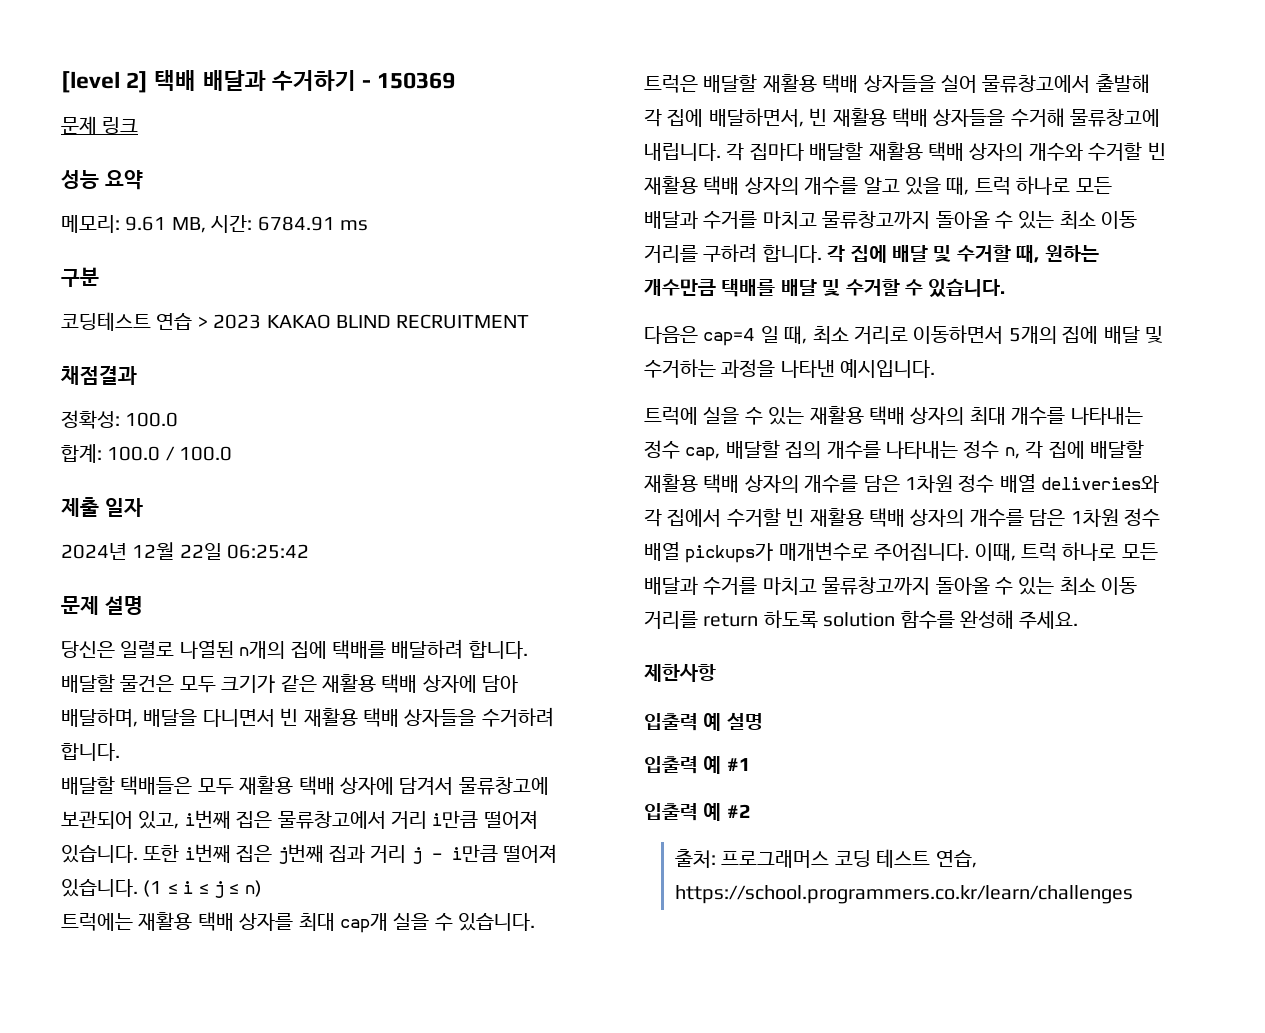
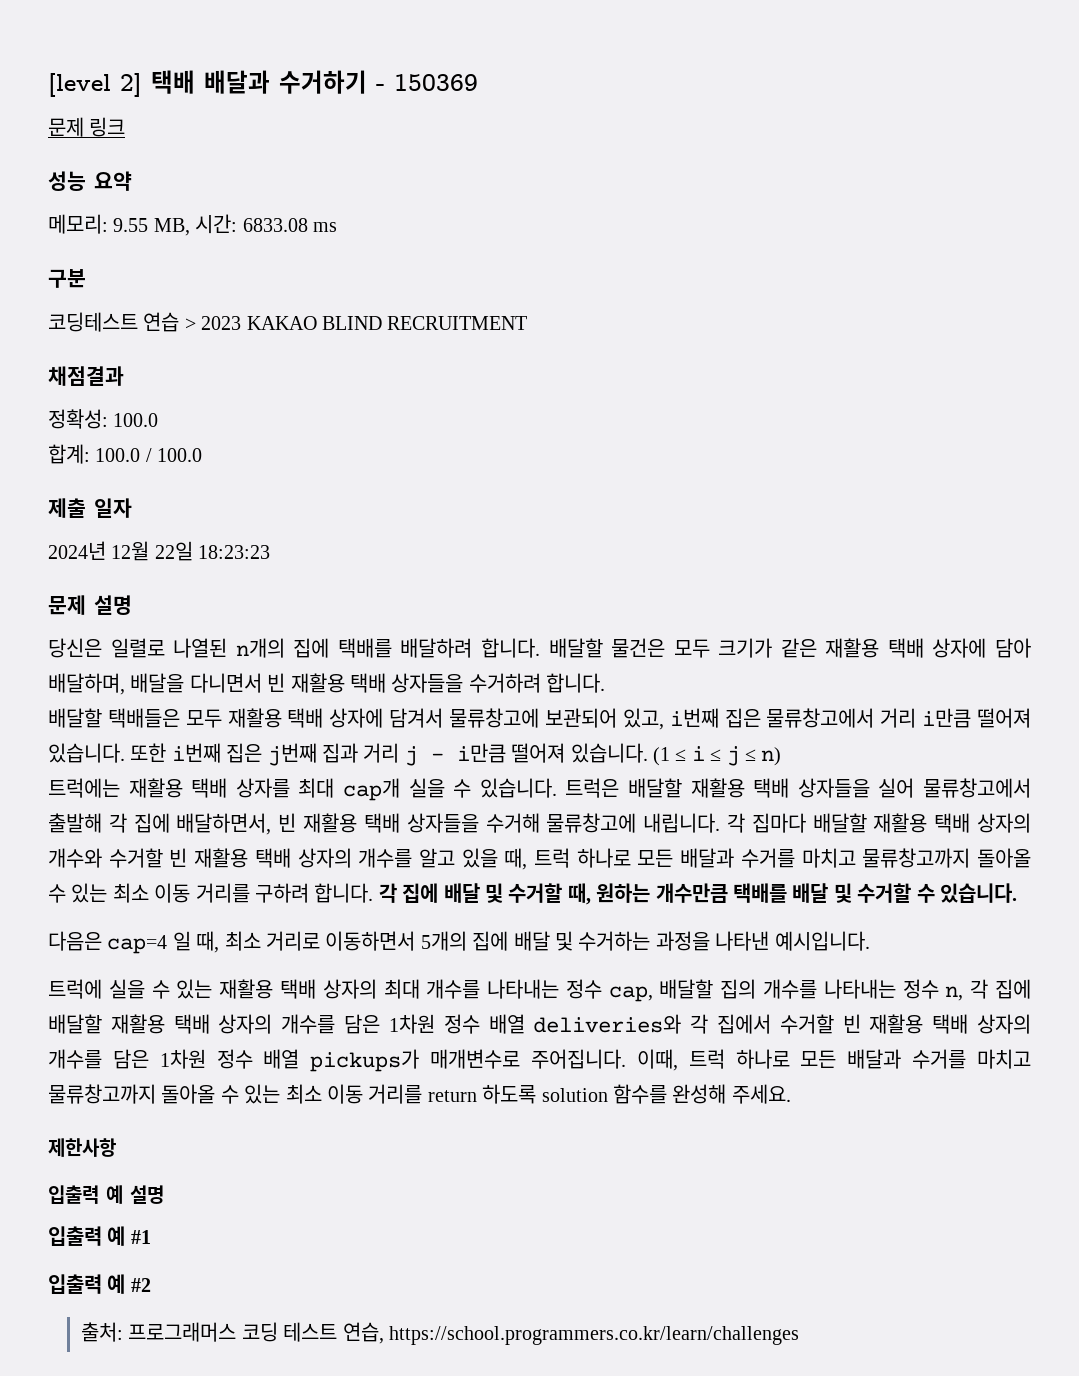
[125,216,167,231] 9.61 -> [113,218,149,232] 9.55
[257,216,335,231] 6784.91 -> [242,218,308,232] 6833.08
[227,544,310,559] 06:25:42 -> [198,545,271,559] 18:23:23

